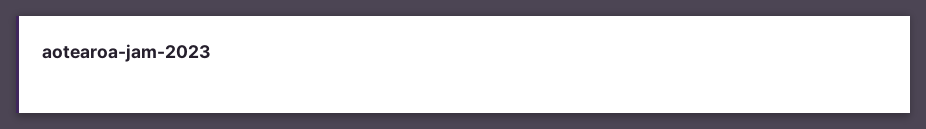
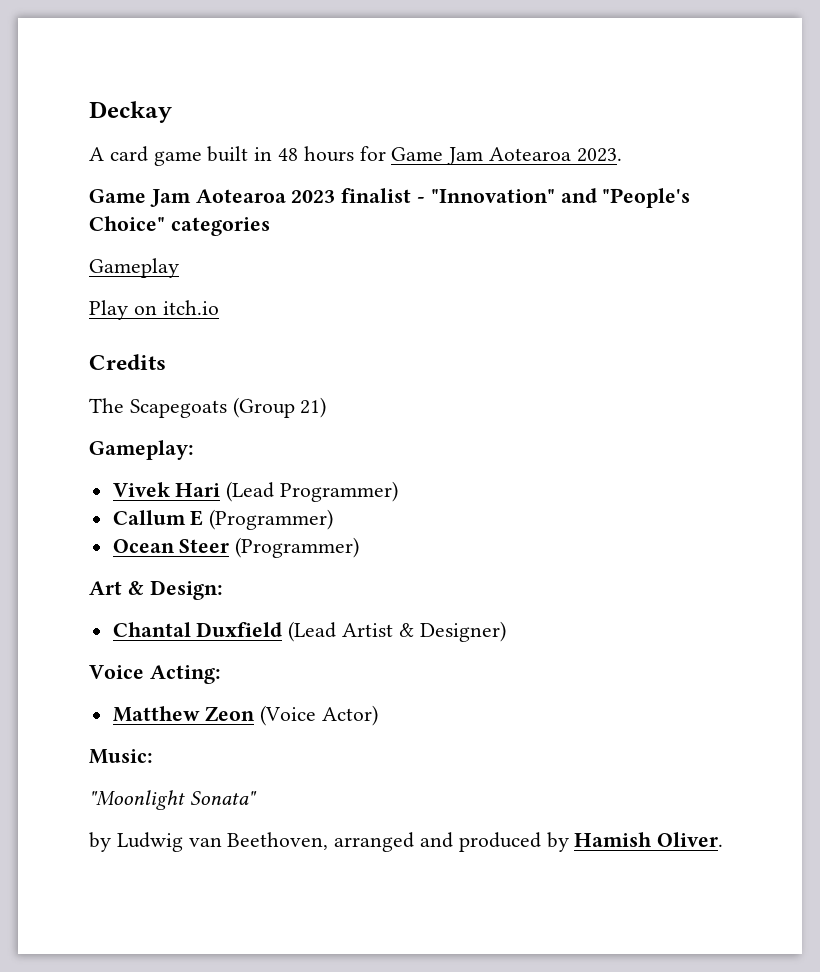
[42,44,211,62] aotearoa-jam-2023 -> [89,101,172,123] [89,146,622,166] [89,188,691,208] [89,216,270,236] [89,258,179,278] [89,300,219,320] [89,354,166,370] [89,397,327,418] [89,440,194,460] [112,481,399,502] [112,509,334,530] [112,537,360,558] [89,580,223,600] [112,621,506,642] [89,665,221,684] [112,705,379,726] [89,749,153,764] [89,790,257,810] [89,832,724,852] Deckay // A card game built in 48 hours for Game Jam Aotearoa 2023. // Game Jam Aotearoa 2023 finalist - "Innovation" and "People's Choice" categories // Gameplay // Play on itch.io // Credits // The Scapegoats (Group 21) // Gameplay: // Vivek Hari (Lead Programmer) // Callum E (Programmer) // Ocean Steer (Programmer) // Art & Design: // Chantal Duxfield (Lead Artist & Designer) // Voice Acting: // Matthew Zeon (Voice Actor) // Music: // "Moonlight Sonata" // by Ludwig van Beethoven, arranged and produced by Hamish Oliver.

